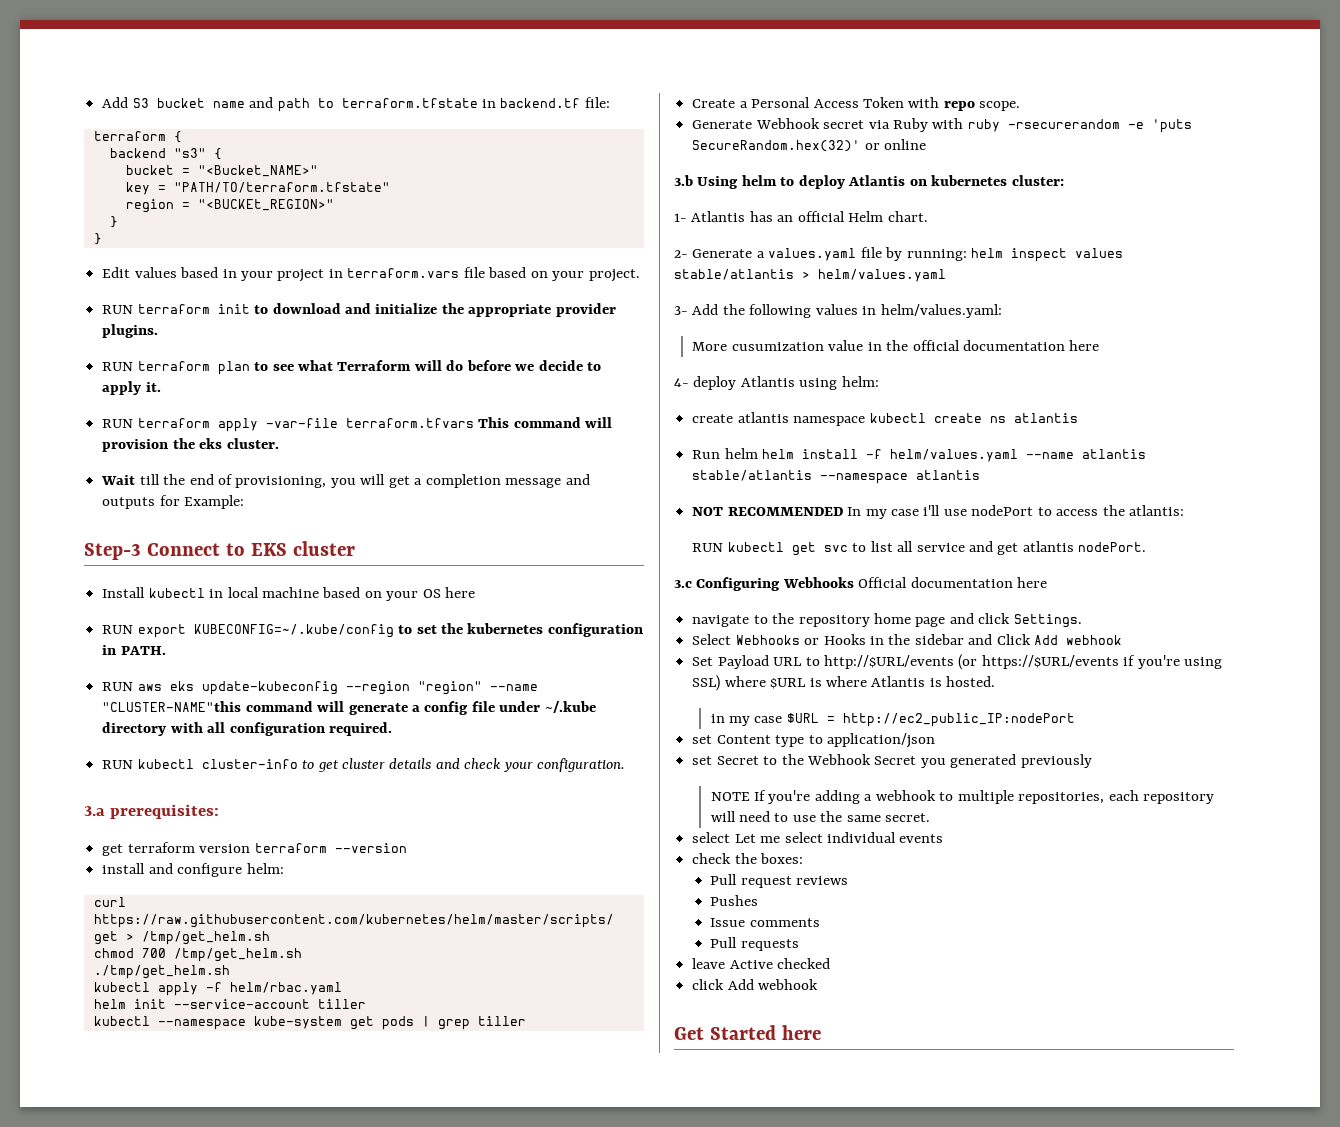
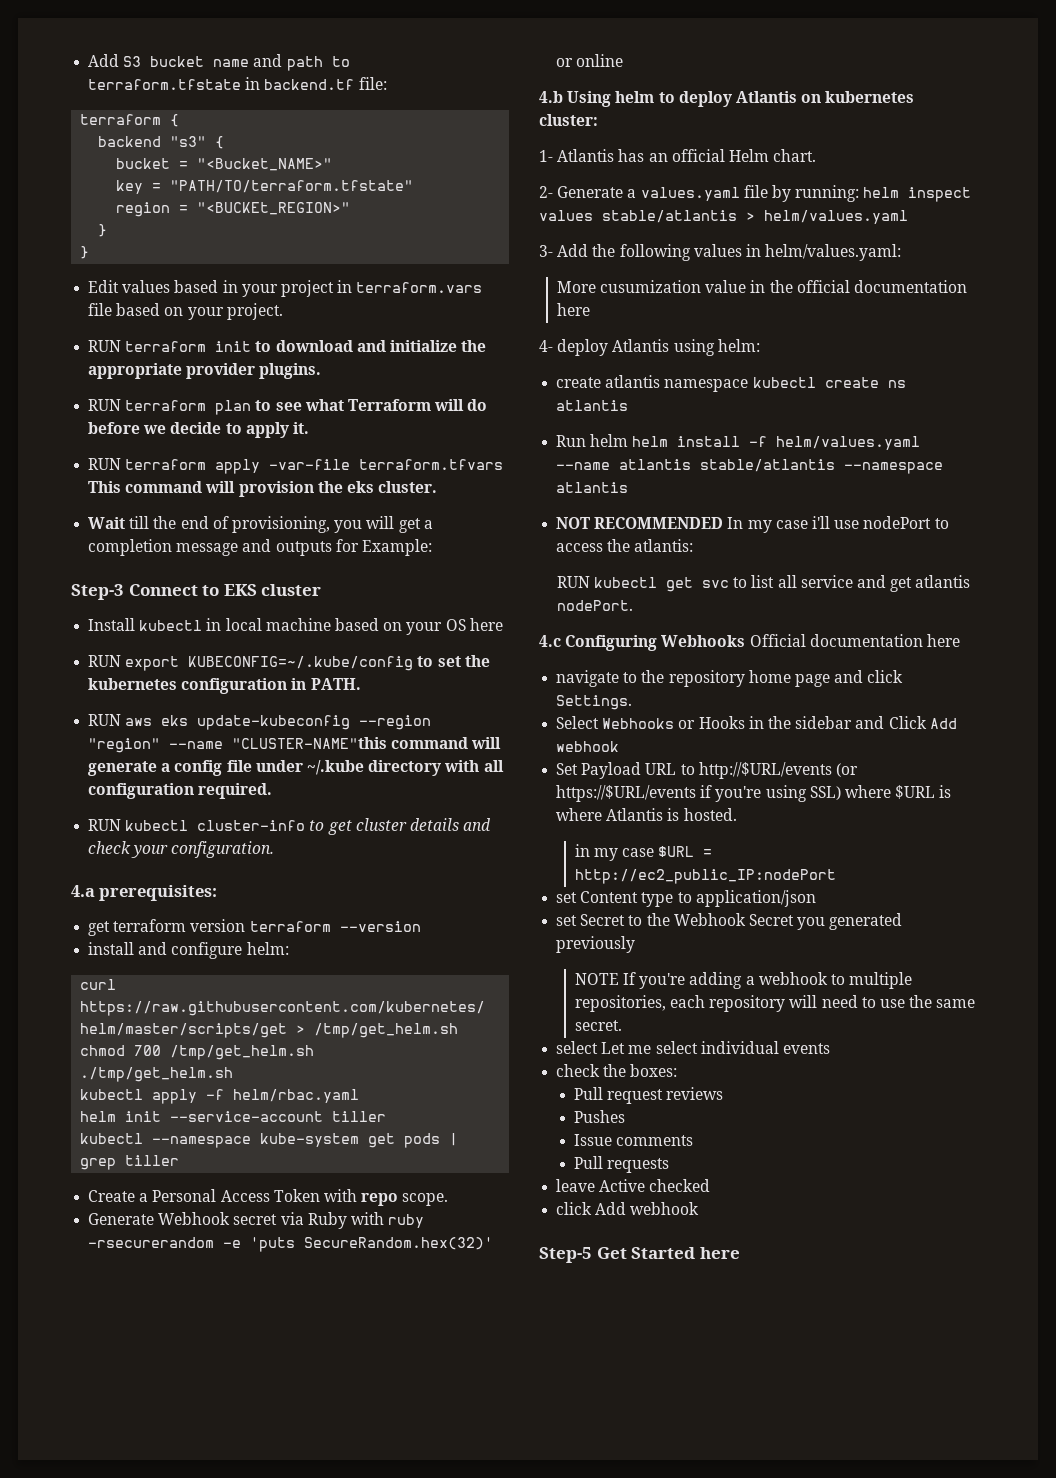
[84,806,105,816] 3.a -> [71,885,95,897] 4.a
[674,175,693,186] 3.b -> [539,91,563,103] 4.b
[674,580,692,588] 3.c -> [539,635,561,647] 4.c
(819, 984) none -> [539,1247,592,1263] Step-5

